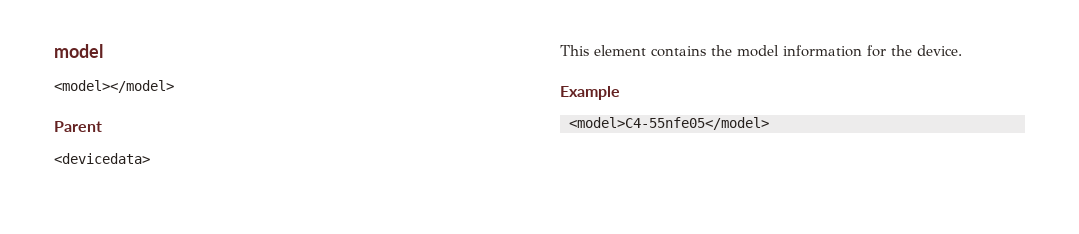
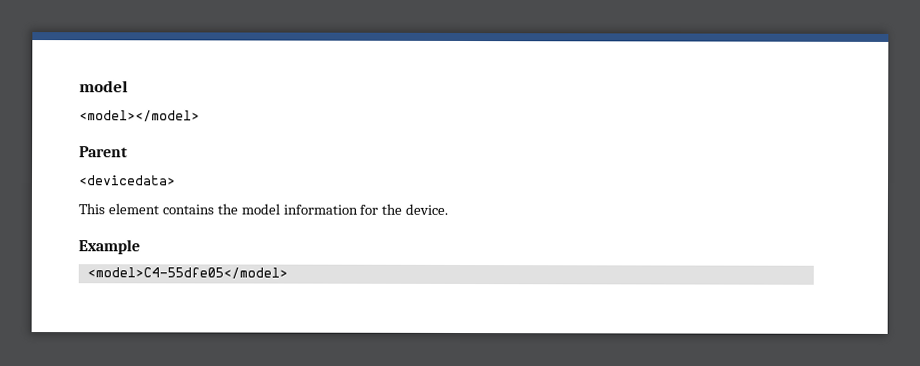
[569,117,769,130] <model>C4-55nfe05</model> -> [86,267,288,279] <model>C4-55dfe05</model>

